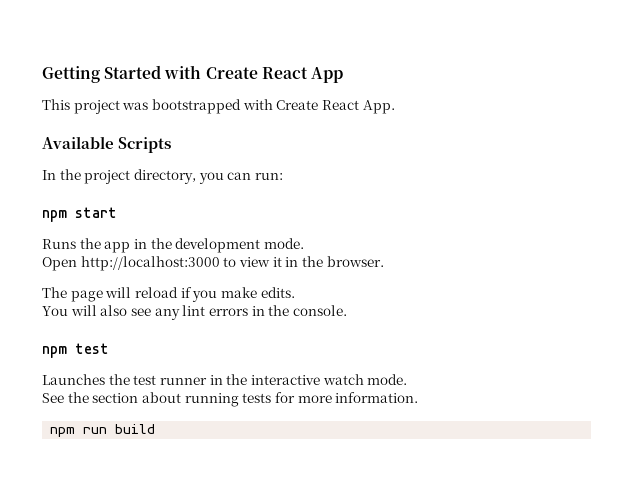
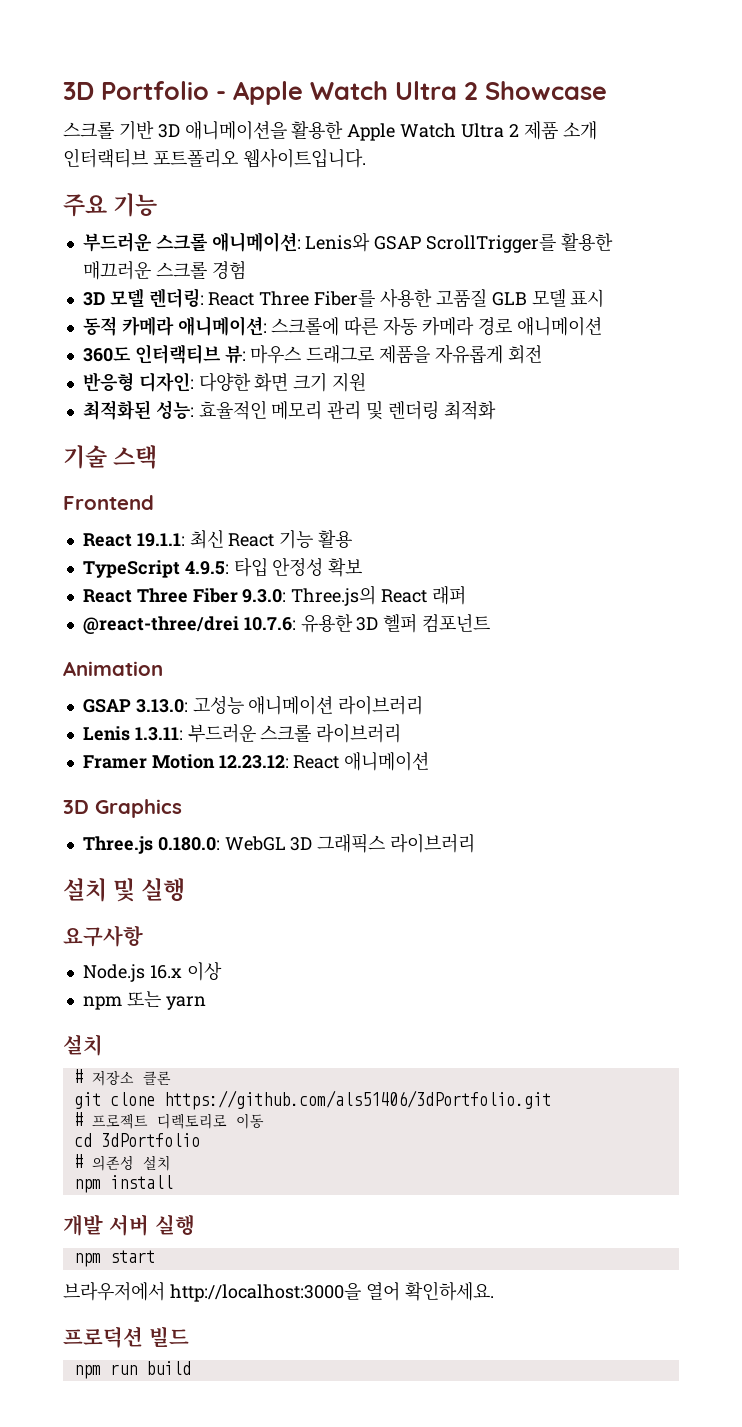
[42,65,343,83] [42,99,395,114] [42,136,172,153] [42,169,283,184] [42,207,117,222] [42,238,304,253] [42,256,384,271] [42,287,295,302] [42,305,347,320] [42,343,109,358] [42,374,408,385] [42,392,419,407] Getting Started with Create React App // This project was bootstrapped with Create React App. // Available Scripts // In the project directory, you can run: // npm start // Runs the app in the development mode. // Open http://localhost:3000 to view it in the browser. // The page will reload if you make edits. // You will also see any lint errors in the console. // npm test // Launches the test runner in the interactive watch mode. // See the section about running tests for more information. -> [63,81,607,105] [63,121,597,141] [63,148,366,168] [63,193,158,217] [82,232,613,253] [82,261,246,280] [82,288,605,308] [82,316,602,336] [82,344,542,364] [82,372,367,392] [82,400,496,420] [63,445,158,469] [63,495,154,510] [82,530,353,549] [82,557,363,578] [82,585,466,606] [82,614,491,634] [63,661,163,676] [82,696,424,715] [82,724,402,743] [82,752,430,771] [63,799,182,818] [82,833,476,854] [63,878,186,902] [63,925,143,947] [82,962,222,982] [82,991,206,1010] [63,1034,103,1056] [73,1069,171,1086] [73,1090,551,1110] [73,1112,264,1129] [73,1133,200,1147] [73,1154,171,1171] [73,1175,173,1193] [63,1214,195,1236] [73,1250,155,1267] [63,1281,494,1302] [63,1326,189,1348] 3D Portfolio - Apple Watch Ultra 2 Showcase // 스크롤 기반 3D 애니메이션을 활용한 Apple Watch Ultra 2 제품 소개 인터랙티브 포트폴리오 웹사이트입니다. // 주요 기능 // 부드러운 스크롤 애니메이션: Lenis와 GSAP ScrollTrigger를 활용한 매끄러운 스크롤 경험 // 3D 모델 렌더링: React Three Fiber를 사용한 고품질 GLB 모델 표시 // 동적 카메라 애니메이션: 스크롤에 따른 자동 카메라 경로 애니메이션 // 360도 인터랙티브 뷰: 마우스 드래그로 제품을 자유롭게 회전 // 반응형 디자인: 다양한 화면 크기 지원 // 최적화된 성능: 효율적인 메모리 관리 및 렌더링 최적화 // 기술 스택 // Frontend // React 19.1.1: 최신 React 기능 활용 // TypeScript 4.9.5: 타입 안정성 확보 // React Three Fiber 9.3.0: Three.js의 React 래퍼 // @react-three/drei 10.7.6: 유용한 3D 헬퍼 컴포넌트 // Animation // GSAP 3.13.0: 고성능 애니메이션 라이브러리 // Lenis 1.3.11: 부드러운 스크롤 라이브러리 // Framer Motion 12.23.12: React 애니메이션 // 3D Graphics // Three.js 0.180.0: WebGL 3D 그래픽스 라이브러리 // 설치 및 실행 // 요구사항 // Node.js 16.x 이상 // npm 또는 yarn // 설치 // # 저장소 클론 // git clone https://github.com/als51406/3dPortfolio.git // # 프로젝트 디렉토리로 이동 // cd 3dPortfolio // # 의존성 설치 // npm install // 개발 서버 실행 // npm start // 브라우저에서 http://localhost:3000을 열어 확인하세요. // 프로덕션 빌드

